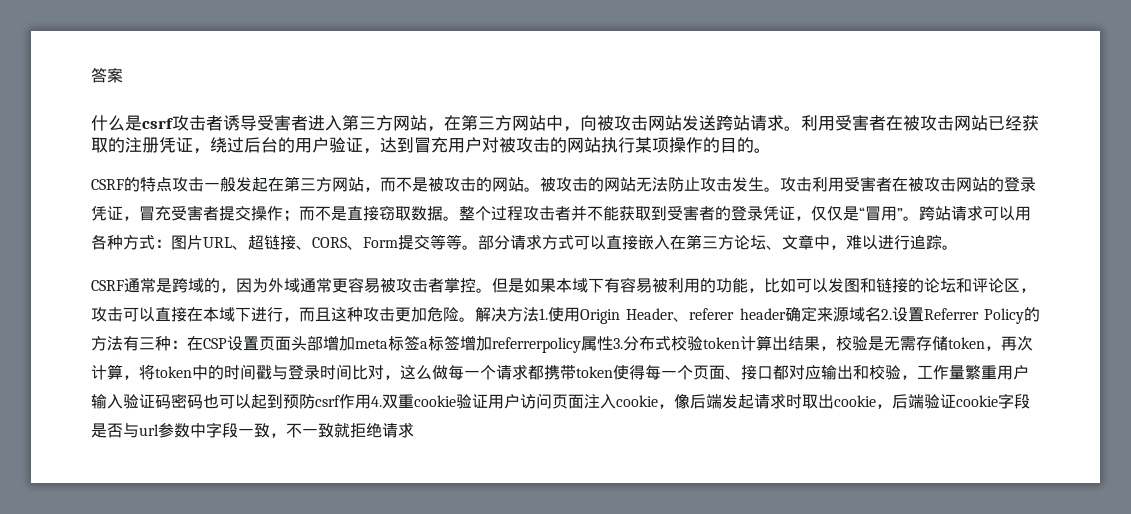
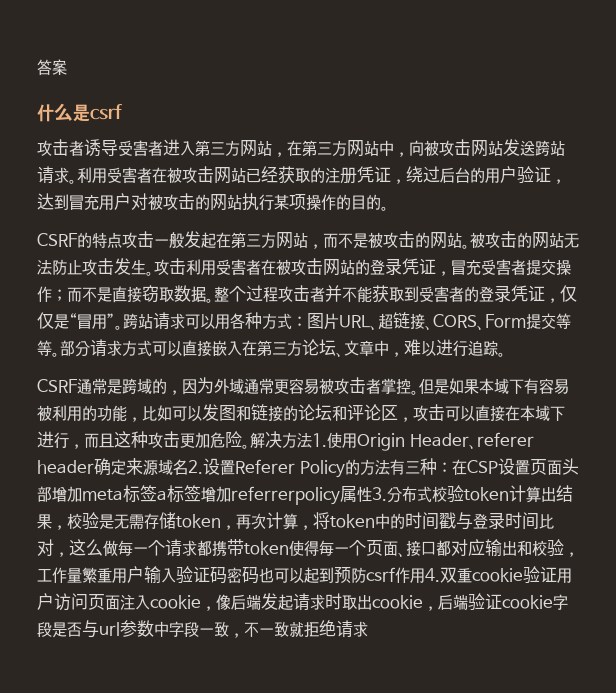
(174, 123) none -> (122, 112) //
[923,308,979,320] Referrer -> [235,459,295,474] Referer

